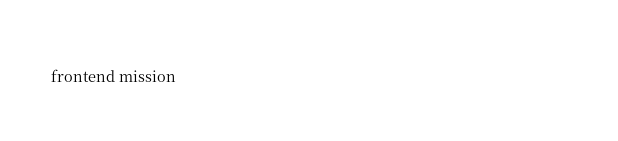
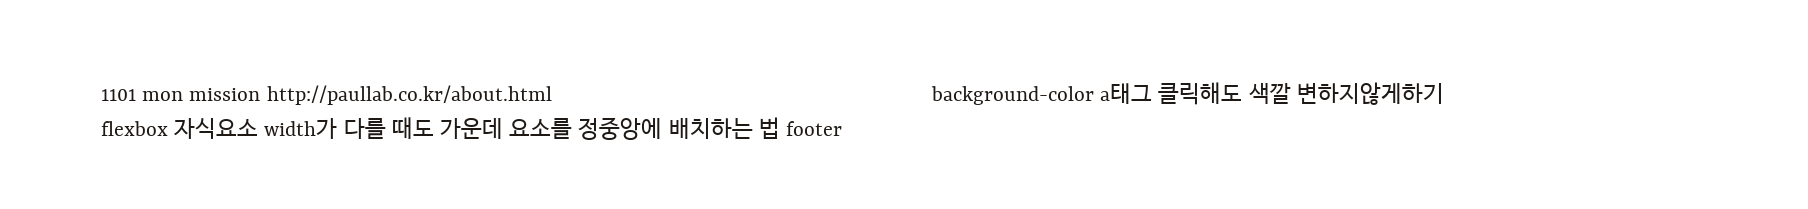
[51,69,176,82] frontend mission -> [101,85,552,105] [101,117,843,140] [931,82,1444,105] 1101 mon mission http://paullab.co.kr/about.html // flexbox 자식요소 width가 다를 때도 가운데 요소를 정중앙에 배치하는 법 footer background-color a태그 클릭해도 색깔 변하지않게하기

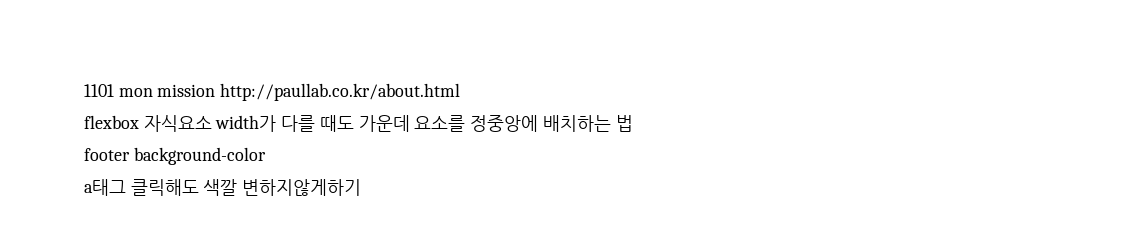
(780, 128) none -> (633, 123) //
(1094, 95) none -> (266, 156) //

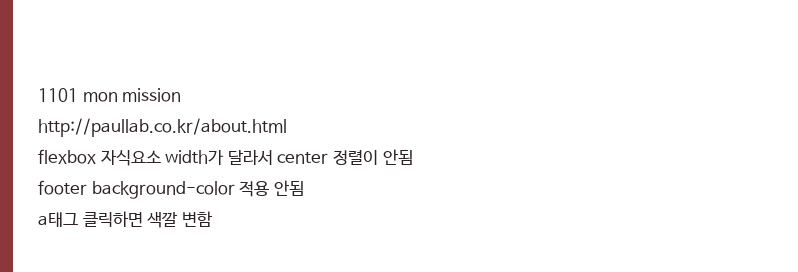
(216, 90) none -> (182, 95) //
[281,115,633,132] 다를 때도 가운데 요소를 정중앙에 배치하는 법 -> [227,149,413,165] 달라서 center 정렬이 안됨
(266, 156) none -> [239,180,304,197] 적용 안됨
[130,179,362,196] 클릭해도 색깔 변하지않게하기 -> [82,211,212,228] 클릭하면 색깔 변함

